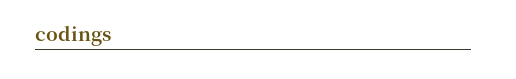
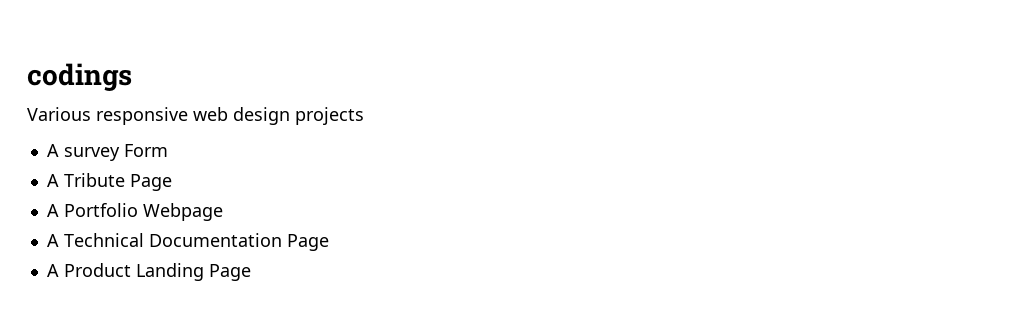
(111, 35) none -> [27,107,364,125] [46,144,168,161] [46,173,172,191] [46,203,223,221] [46,233,329,251] [46,263,251,281] // Various responsive web design projects // A survey Form // A Tribute Page // A Portfolio Webpage // A Technical Documentation Page // A Product Landing Page

